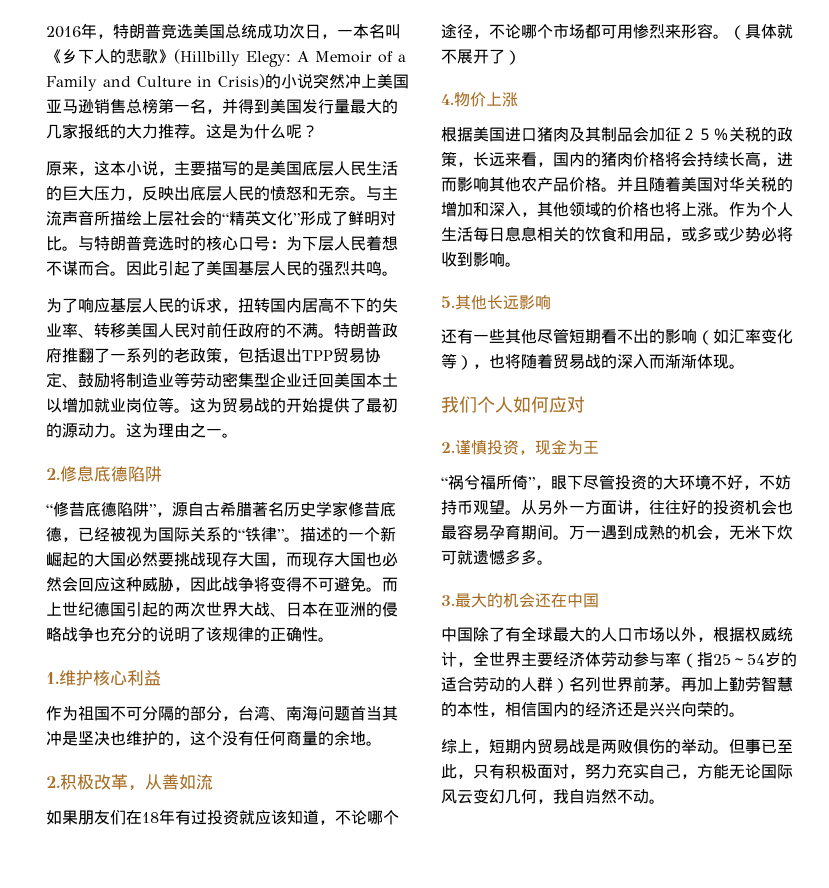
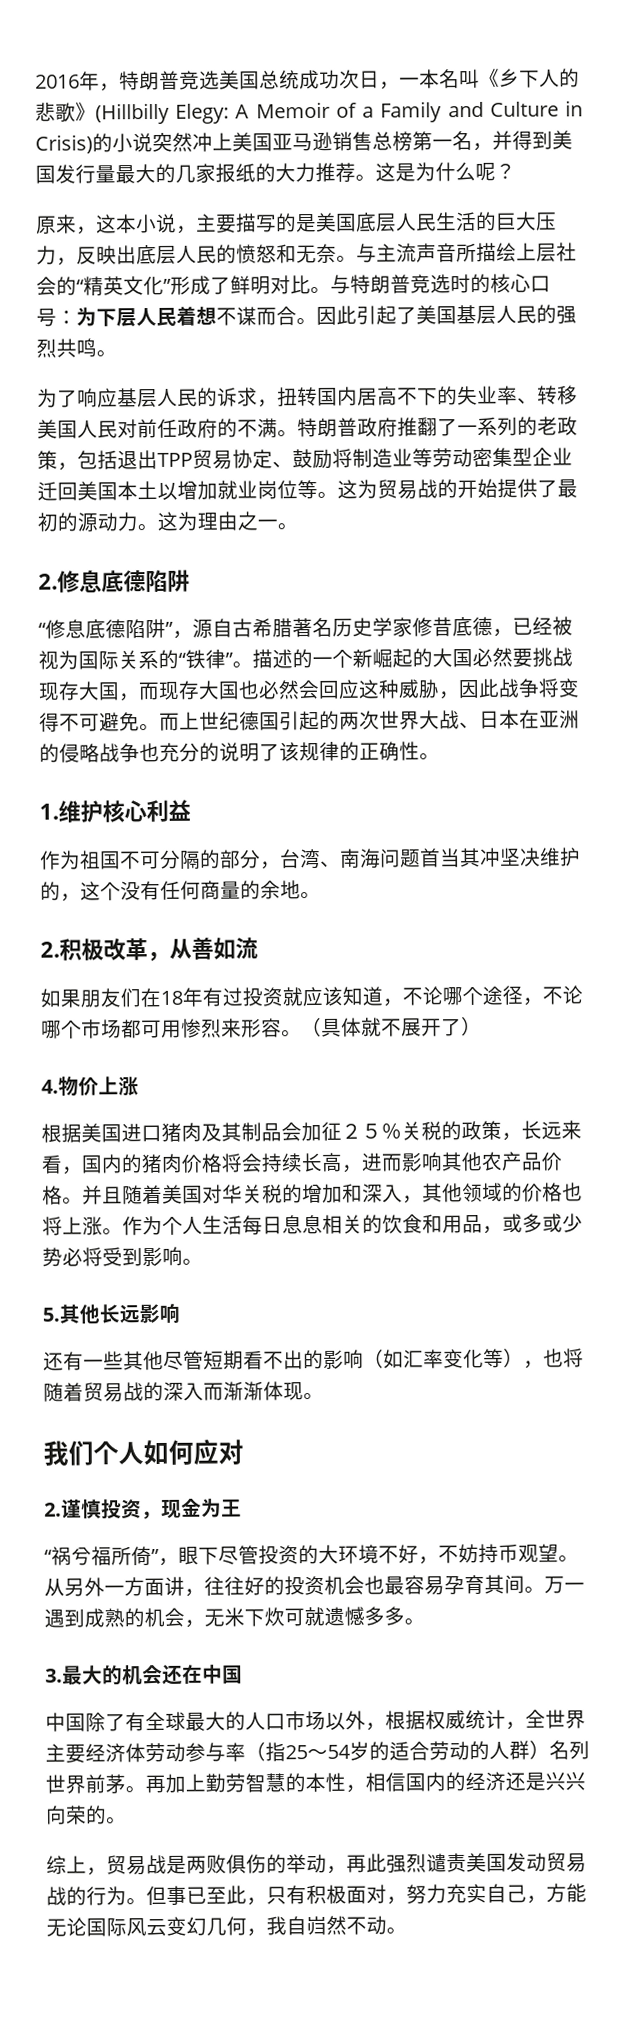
[69,502,85,517] 昔 -> [65,619,86,639] 息
[62,731,126,746] 是坚决也 -> [499,847,541,867] 坚决
[441,252,457,267] 收 -> [102,1247,123,1267] 受
[521,525,537,540] 期 -> [484,1574,505,1594] 其
[489,739,537,754] 短期内 -> (107, 1871) none
(713, 746) none -> [326,1852,587,1874] [46,1886,127,1906] ，再此强烈谴责美国发动贸易战的行为

